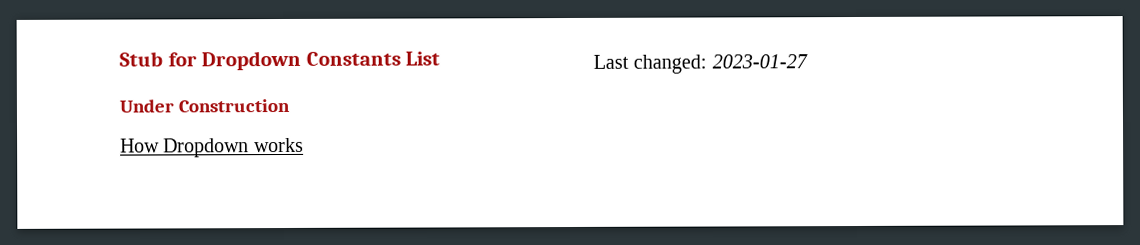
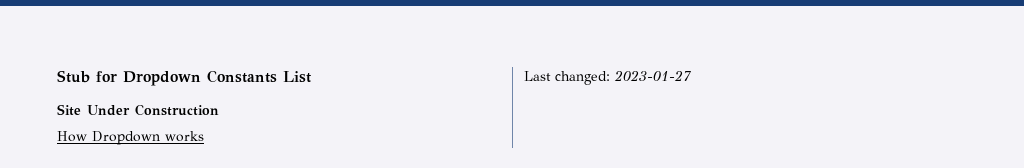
(441, 58) none -> [57,104,81,116] Site

